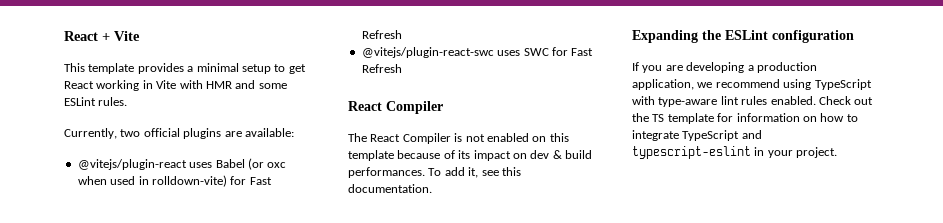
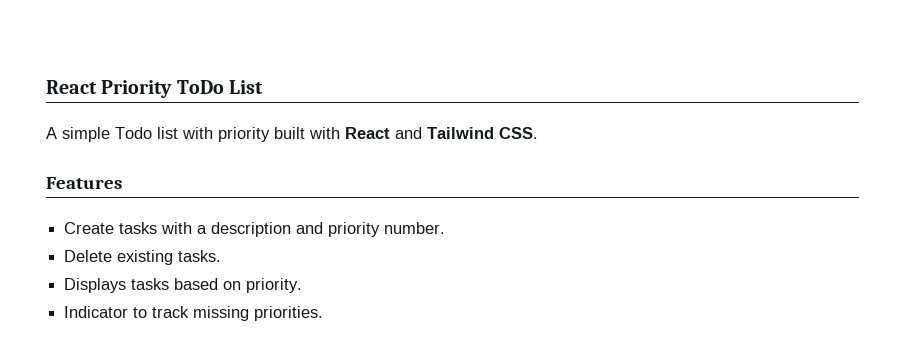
[64,31,140,41] [64,63,306,74] [64,80,287,91] [64,97,128,106] [64,128,294,139] [77,158,287,170] [77,175,272,187] [361,30,402,39] [361,47,594,58] [361,64,402,73] [348,101,443,114] [348,133,569,144] [348,150,592,161] [348,167,521,178] [348,184,432,193] [632,30,854,43] [632,62,817,73] [632,79,872,90] [632,96,874,107] [632,113,858,124] [632,130,762,141] [632,146,838,159] React + Vite // This template provides a minimal setup to get React working in Vite with HMR and some ESLint rules. // Currently, two official plugins are available: // @vitejs/plugin-react uses Babel (or oxc when used in rolldown-vite) for Fast Refresh // @vitejs/plugin-react-swc uses SWC for Fast Refresh // React Compiler // The React Compiler is not enabled on this template because of its impact on dev & build performances. To add it, see this documentation. // Expanding the ESLint configuration // If you are developing a production application, we recommend using TypeScript with type-aware lint rules enabled. Check out the TS template for information on how to integrate TypeScript and typescript-eslint in your project. -> [46,80,263,98] [46,127,538,142] [46,177,122,189] [64,222,446,237] [64,250,222,265] [64,278,303,293] [64,306,324,321] React Priority ToDo List // A simple Todo list with priority built with React and Tailwind CSS. // Features // Create tasks with a description and priority number. // Delete existing tasks. // Displays tasks based on priority. // Indicator to track missing priorities.

